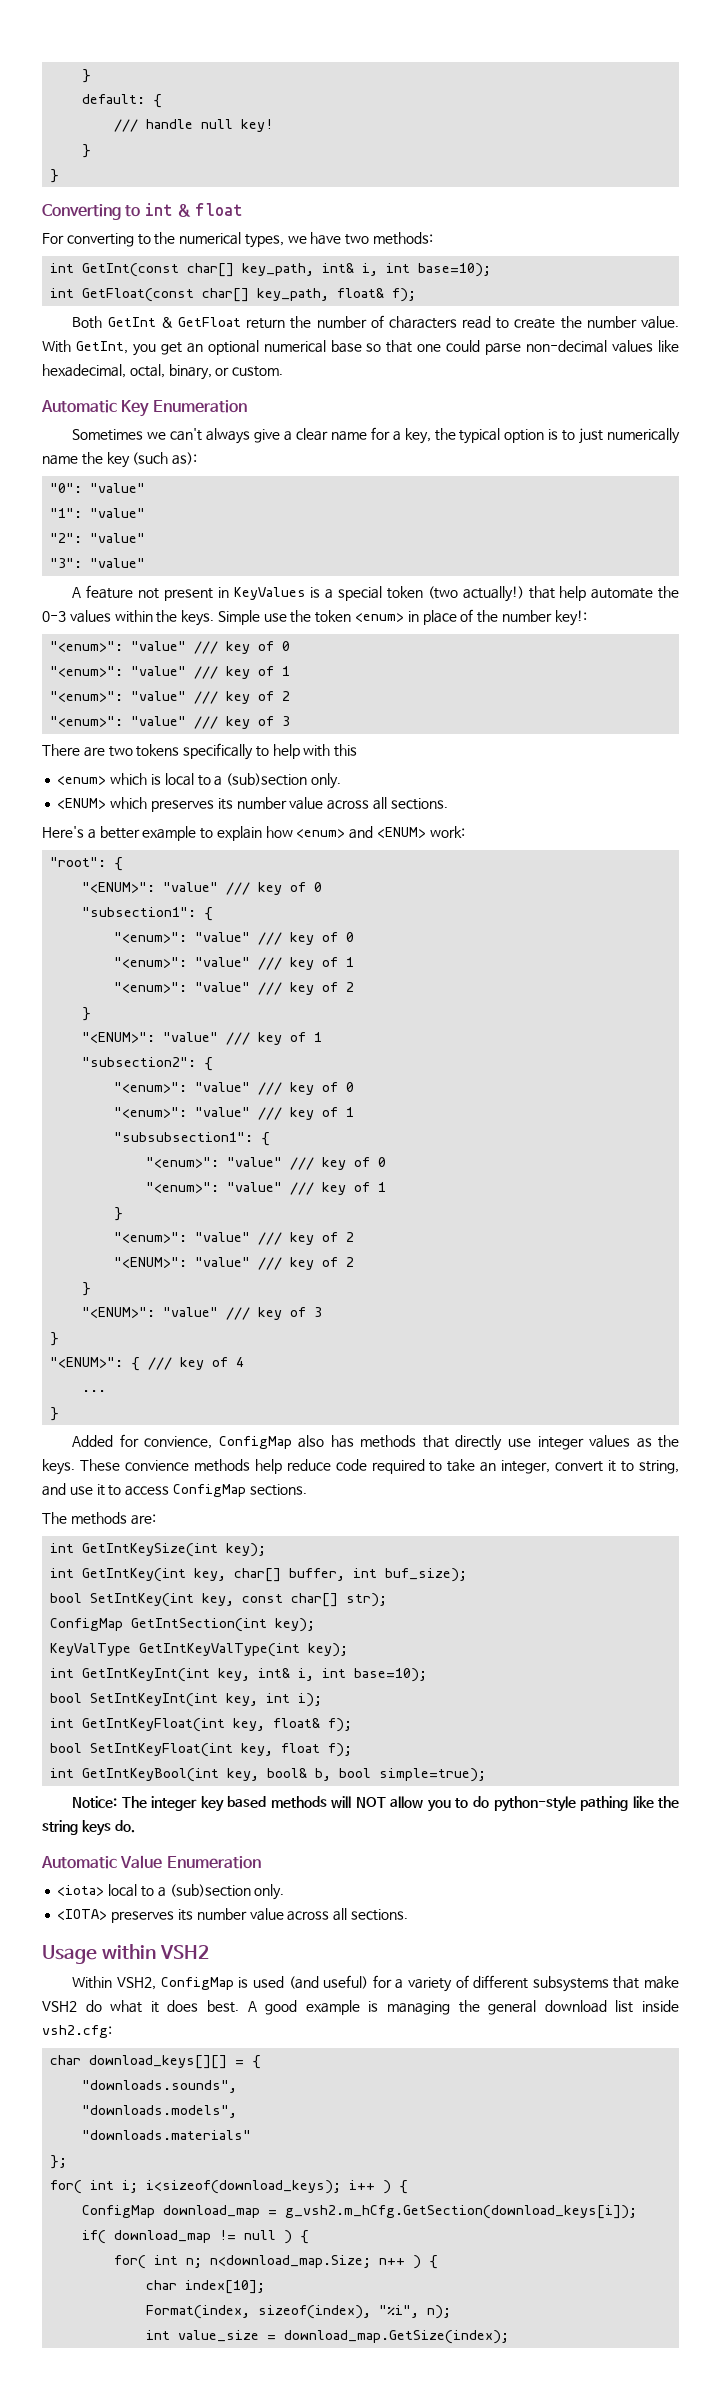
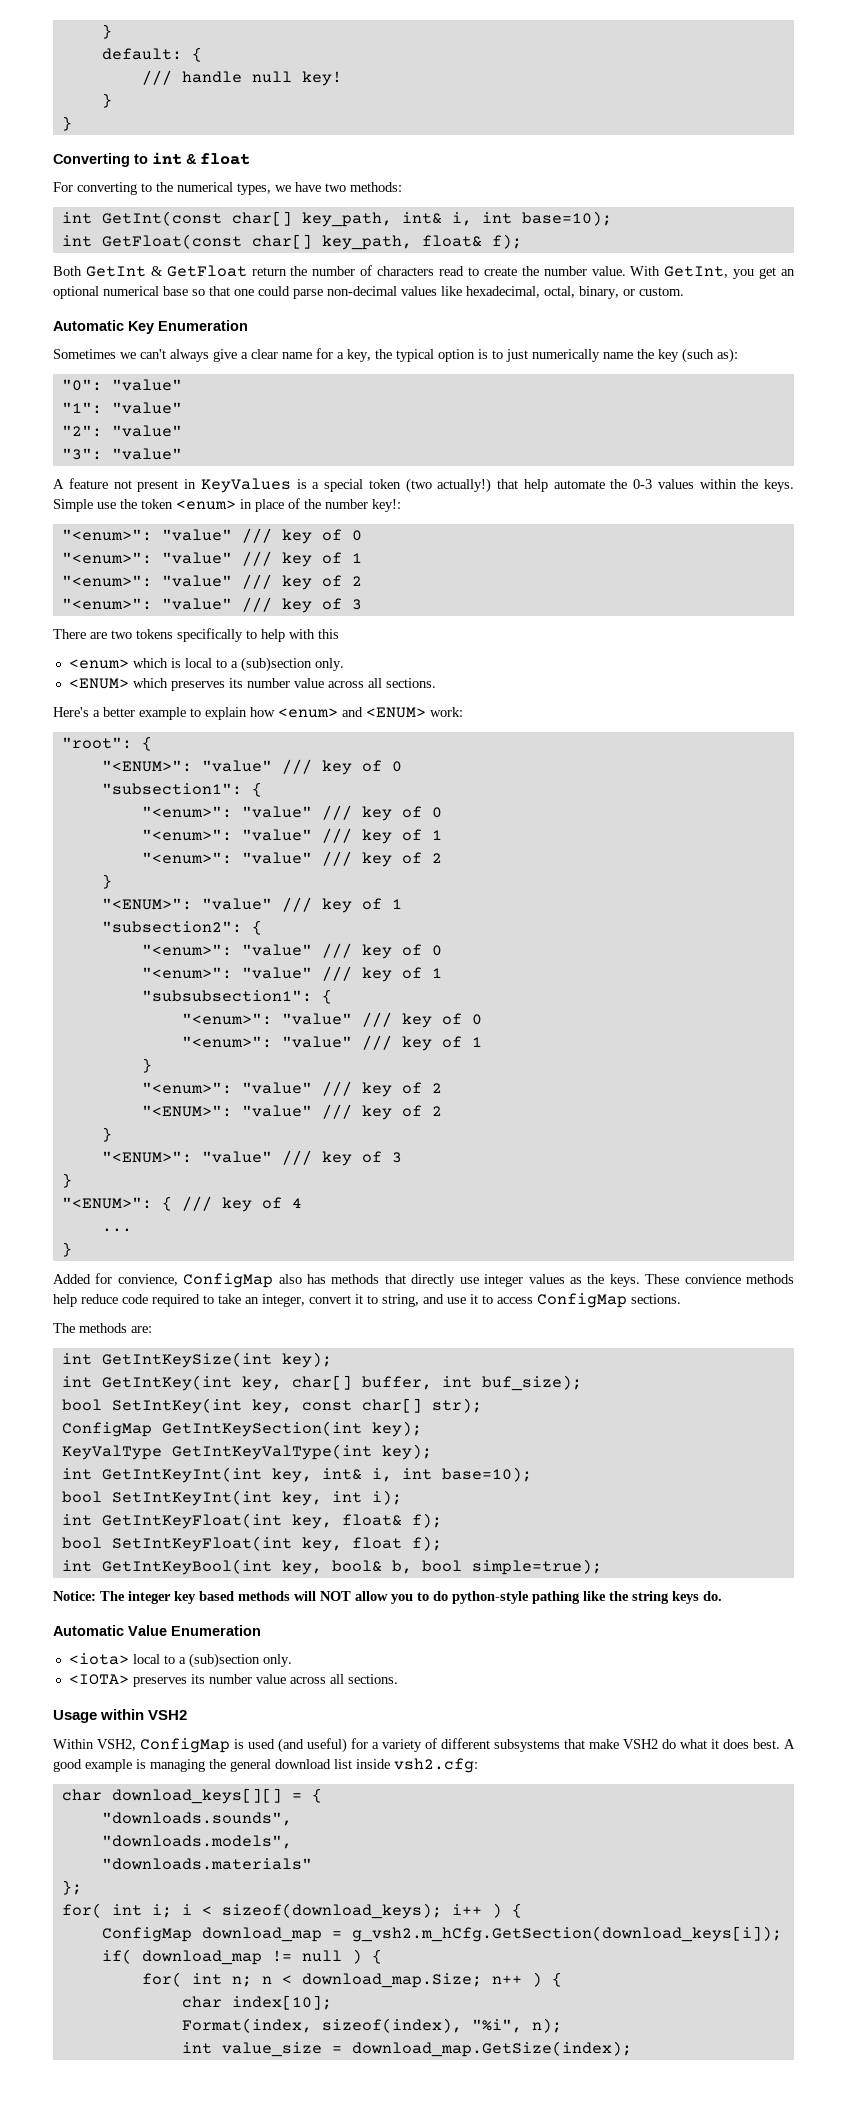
[131,1618,268,1632] GetIntSection(int -> [161,1421,362,1437] GetIntKeySection(int
[146,2180,342,2194] i<sizeof(download_keys); -> [181,1903,442,1919] i < sizeof(download_keys);
[210,2255,372,2268] n<download_map.Size; -> [261,1973,482,1988] n < download_map.Size;

